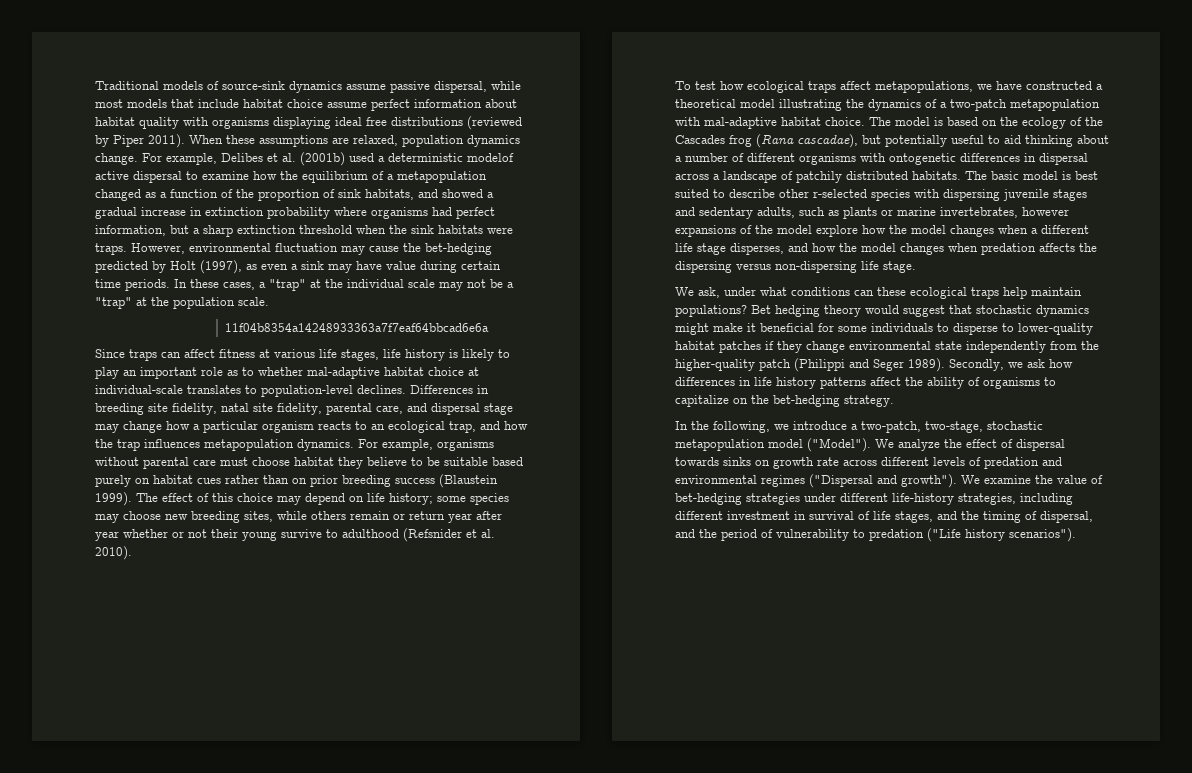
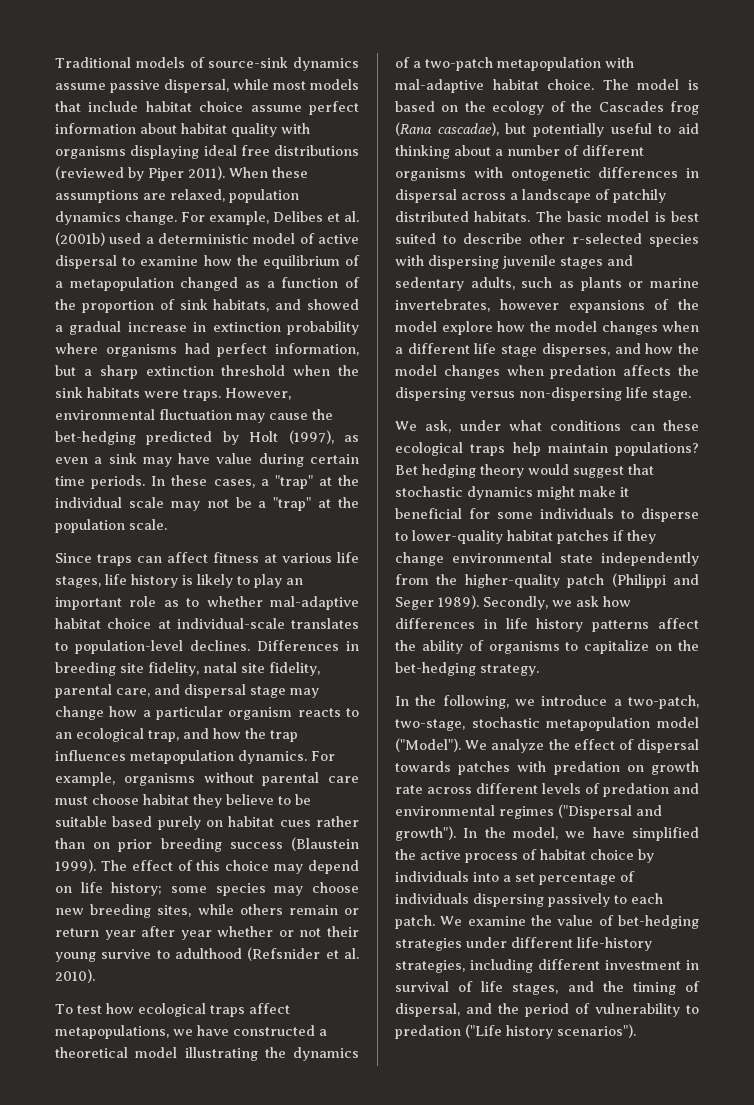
[467,153,514,162] modelof -> [253,233,315,244] model of
[225,323,490,332] // 11f04b8354a14248933363a7f7eaf64bbcad6e6a -> (167, 524) none
[723,457,751,466] sinks -> [458,761,620,775] patches with predation
(957, 481) none -> [463,827,699,841] [395,849,654,863] [395,871,635,885] [395,893,663,907] [395,915,435,929] In the model, we have simplified the active process of habitat choice by individuals into a set percentage of individuals dispersing passively to each patch.

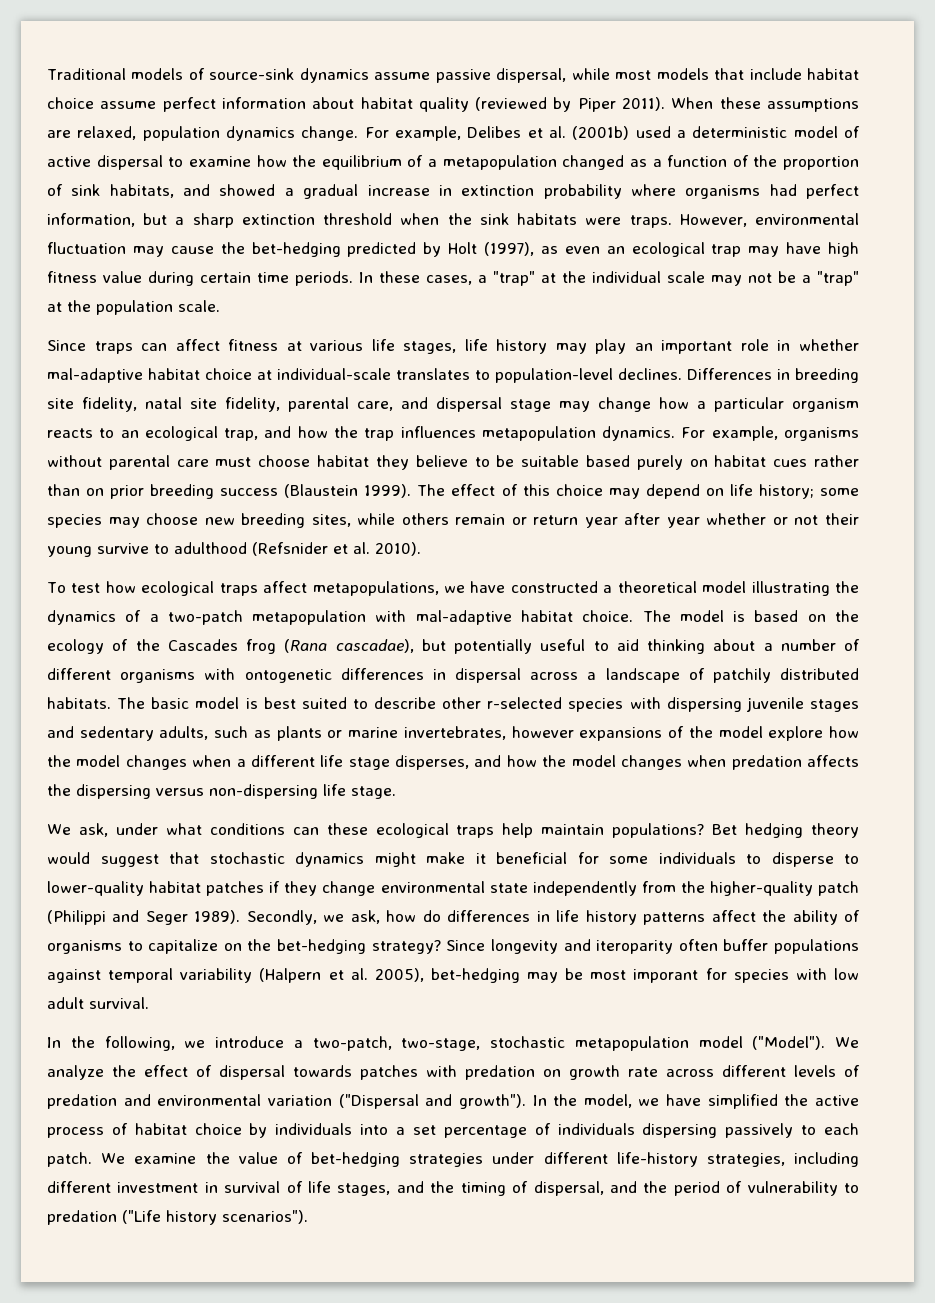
[281,123,310,134] [55,145,359,159] with organisms displaying ideal free distributions -> (469, 104) none
[94,453,211,467] a sink may have -> [606,242,859,257] [47,271,97,283] an ecological trap may have high fitness
[182,574,250,588] is likely to -> [555,343,587,354] may
[163,598,200,607] as to -> [777,340,791,351] in
[576,596,631,607] ask how -> [350,910,441,924] ask, how do
[480,664,539,676] strategy. -> [371,939,860,954] [47,968,859,983] [47,997,149,1009] strategy? Since longevity and iteroparity often buffer populations against temporal variability (Halpern et al. 2005), bet-hedging may be most imporant for species with low adult survival.
[499,806,554,819] regimes -> [267,1095,332,1106] variation

